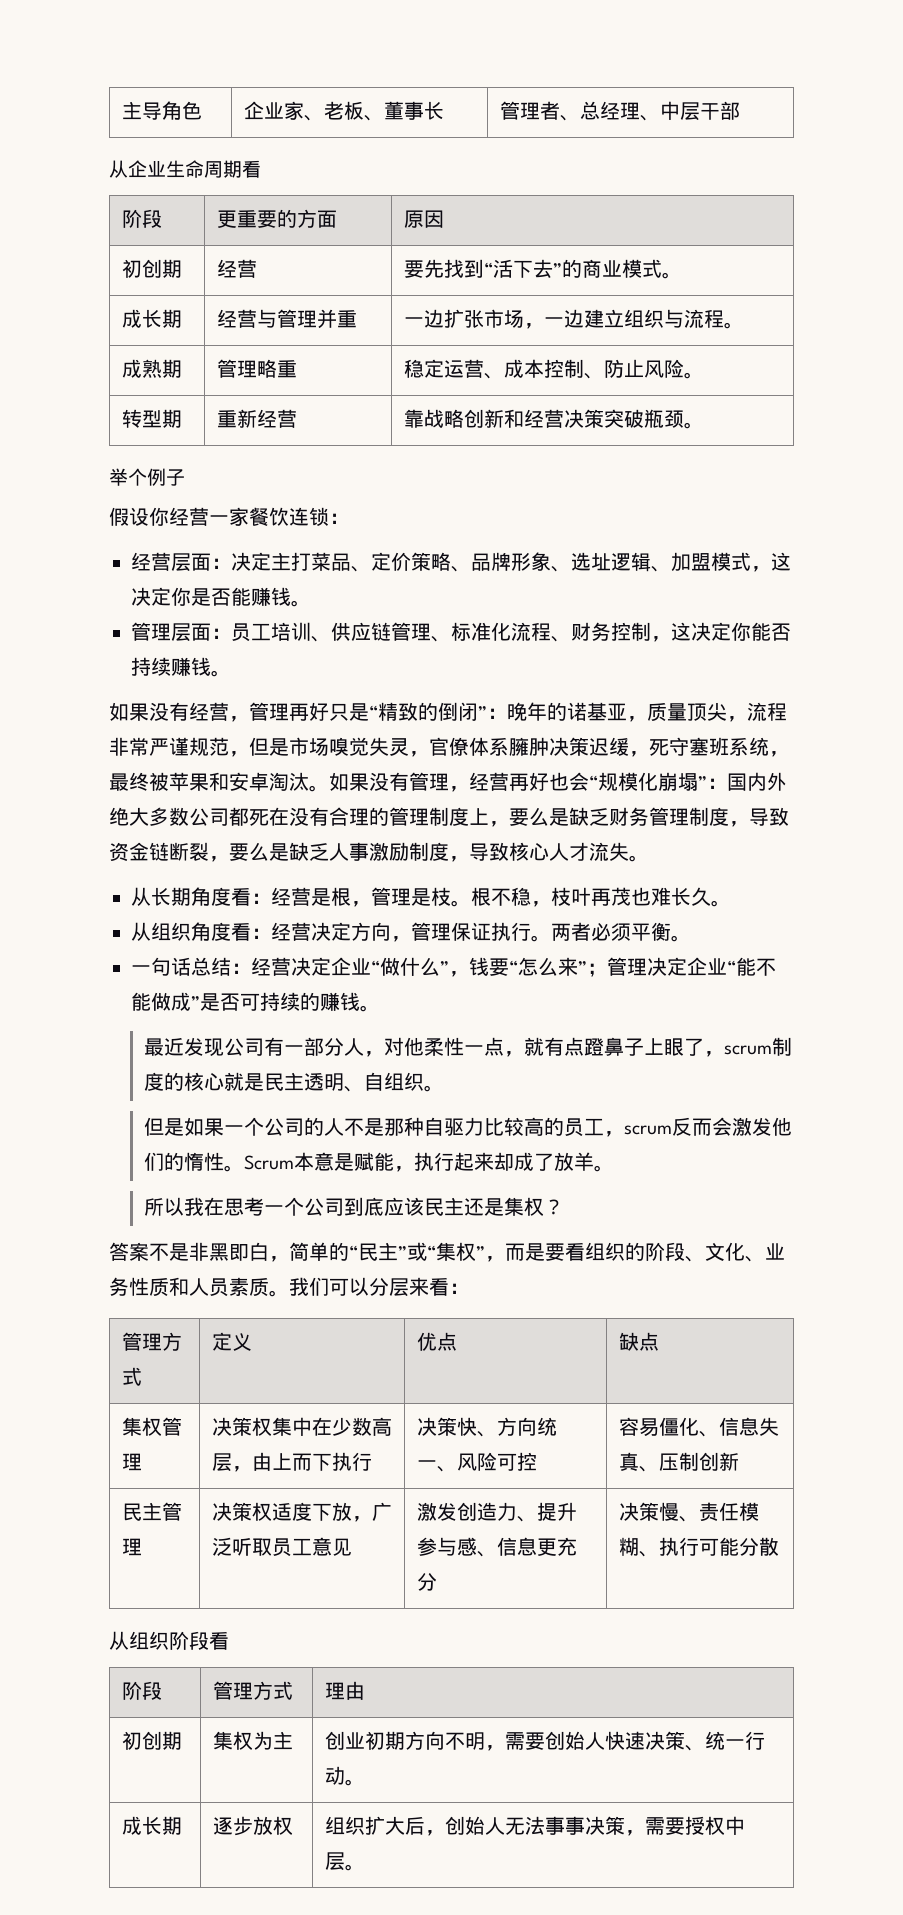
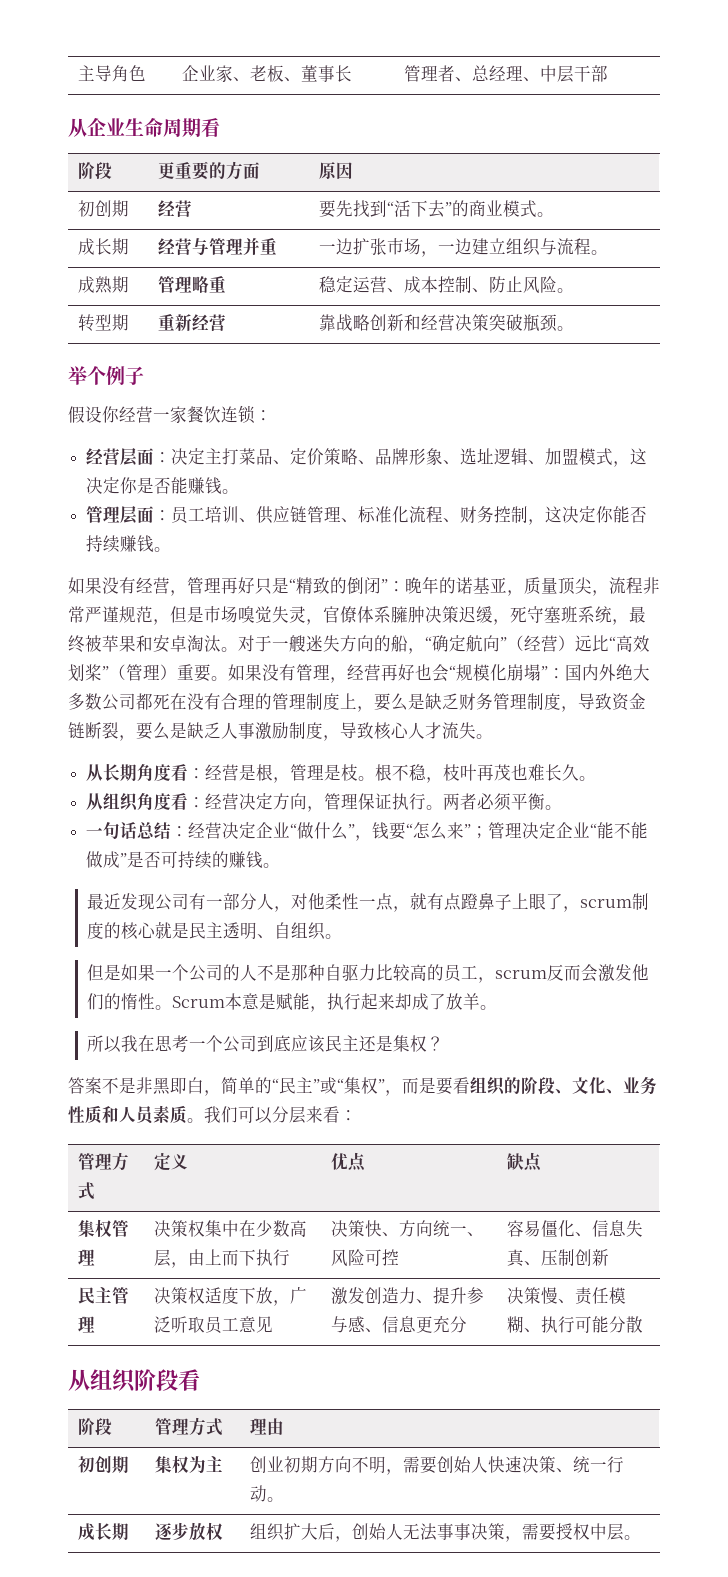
(329, 788) none -> [238,635,650,654] [68,664,228,682] 对于一艘迷失方向的船，“确定航向”（经营）远比“高效划桨”（管理）重要。

